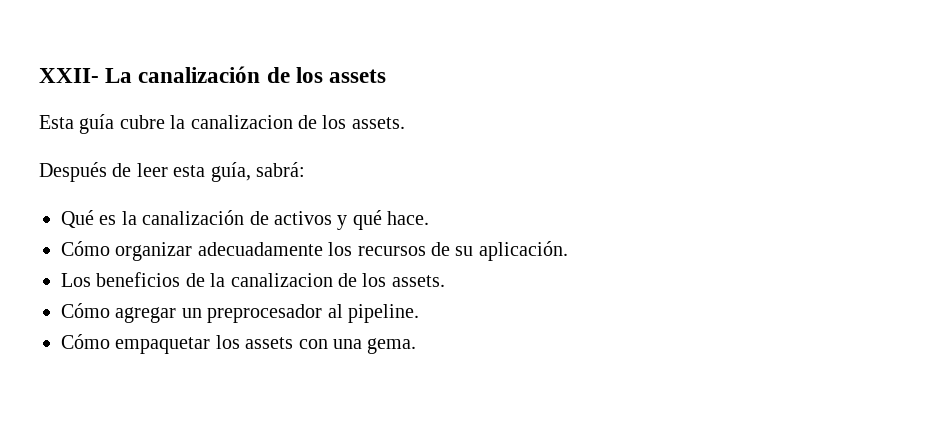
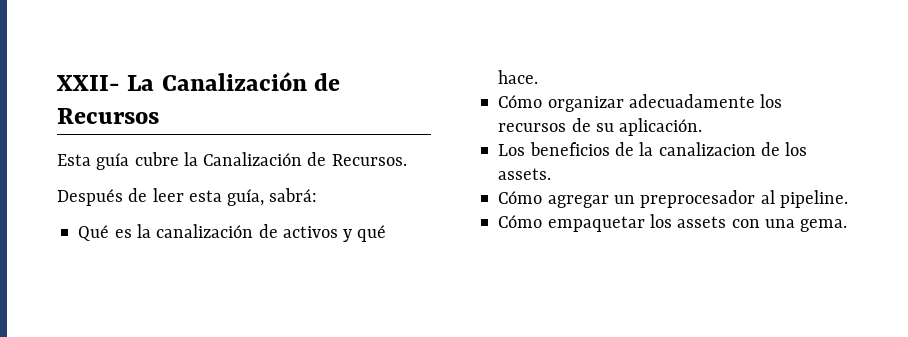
[138,66,387,83] canalización de los assets -> [161,72,341,91] [57,108,159,124] Canalización de Recursos
[190,115,405,129] canalizacion de los assets. -> [203,152,407,166] Canalización de Recursos.

